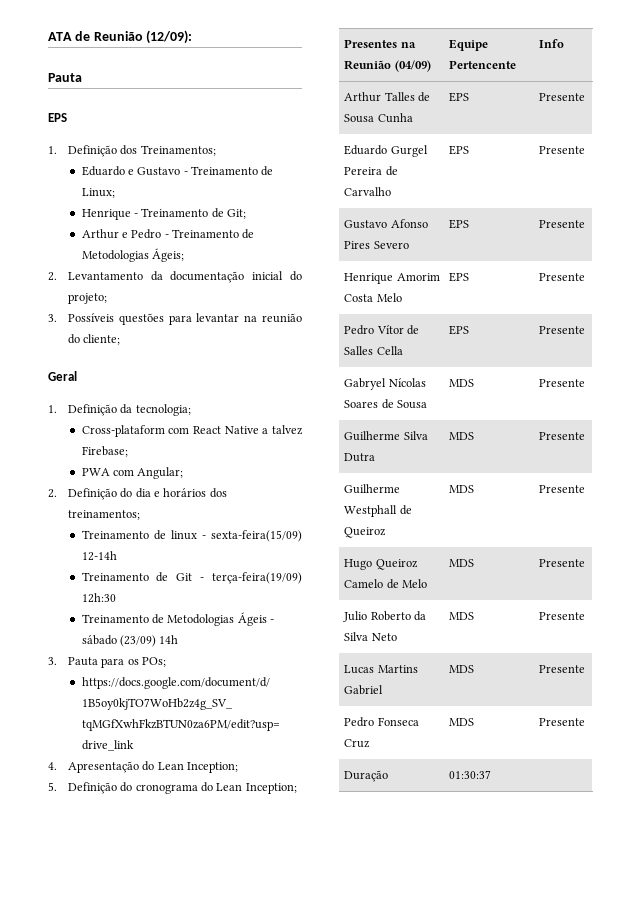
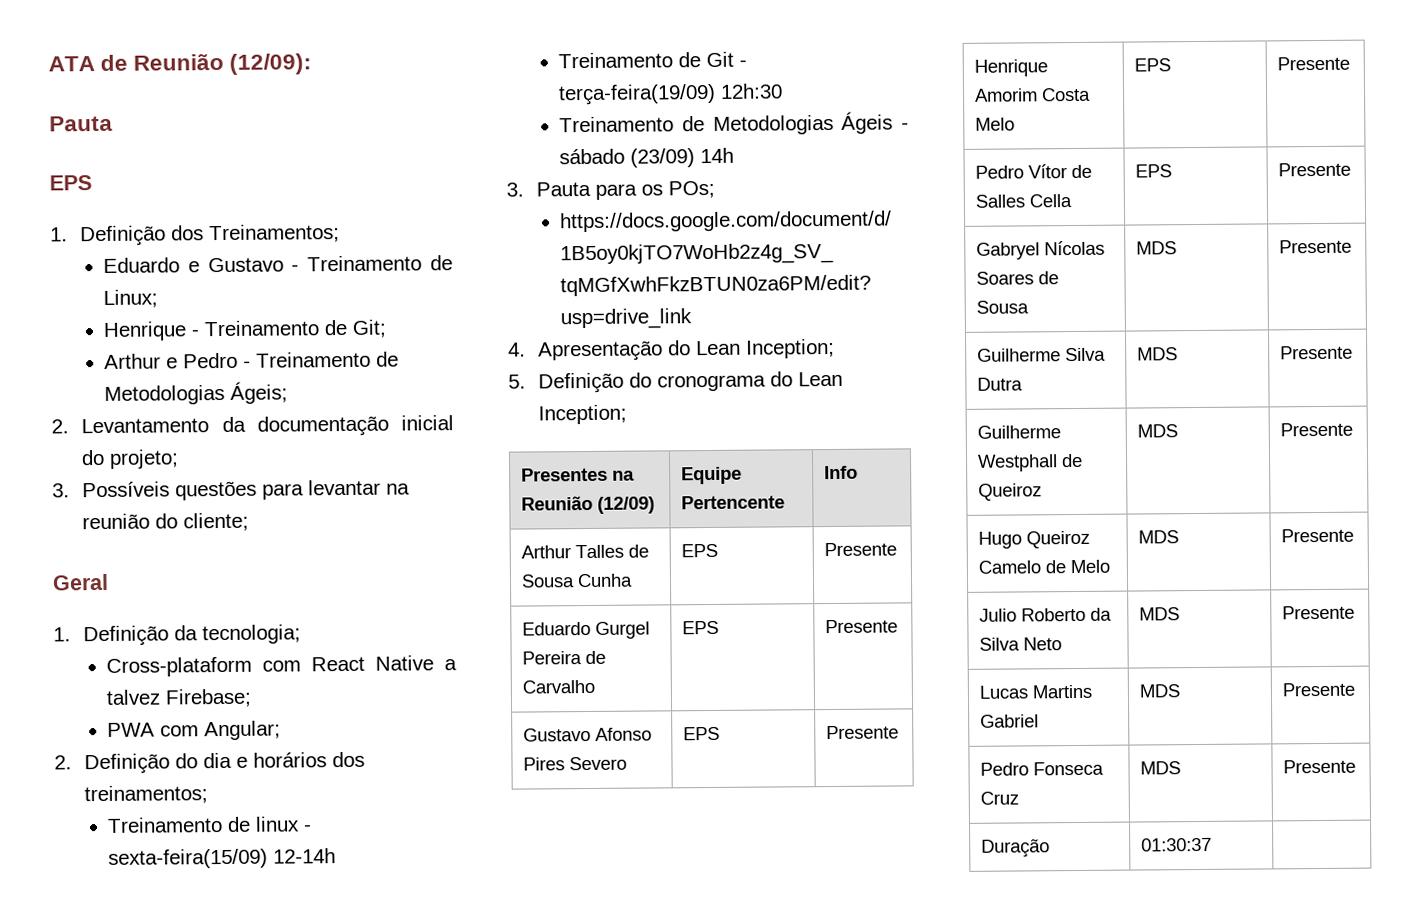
[394,60,431,72] (04/09) -> [597,496,656,514] (12/09)

